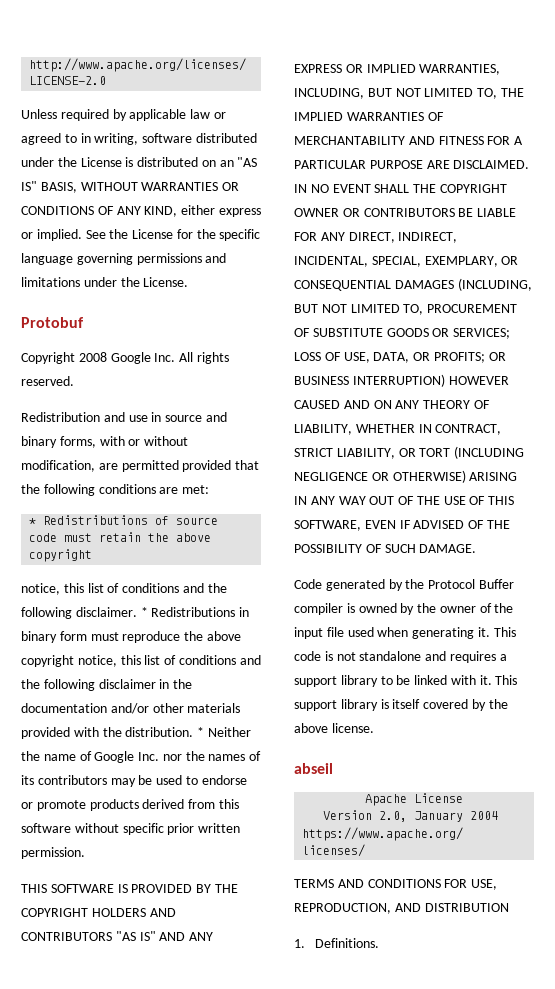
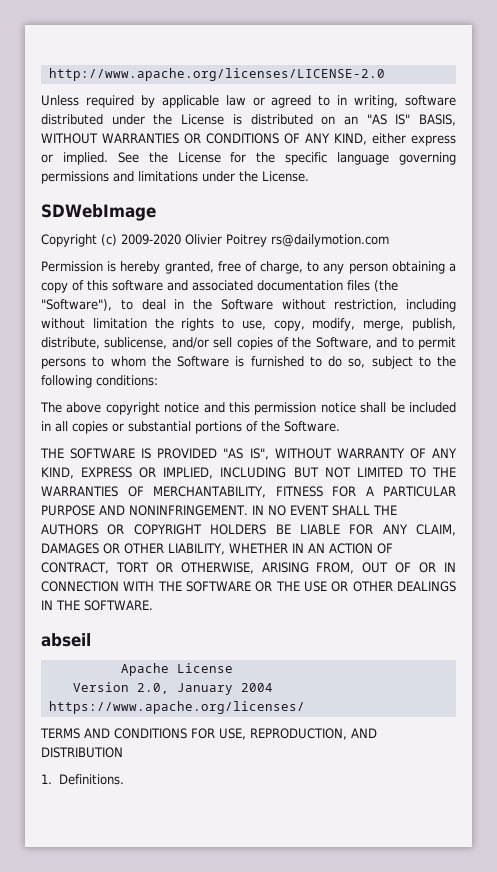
[21,317,84,328] Protobuf -> [41,204,156,221] SDWebImage
[78,352,229,364] [21,376,74,386] [21,412,227,422] [21,436,189,448] [21,460,260,472] [21,484,210,496] [29,515,219,525] [29,532,212,542] [29,549,93,562] [21,583,227,595] [21,607,250,619] [21,631,241,643] [21,655,261,667] [21,679,193,691] [21,703,241,714] [21,727,251,739] [21,751,262,763] [21,775,247,787] [21,799,239,811] [21,823,241,835] [21,847,85,859] [21,884,238,893] [21,908,176,917] [21,931,214,941] [294,64,501,75] [294,88,524,99] [294,112,444,121] [294,136,435,145] 2008 Google Inc. All rights reserved. // Redistribution and use in source and binary forms, with or without modification, are permitted provided that the following conditions are met: // * Redistributions of source code must retain the above copyright // notice, this list of conditions and the following disclaimer. * Redistributions in binary form must reproduce the above copyright notice, this list of conditions and the following disclaimer in the documentation and/or other materials provided with the distribution. * Neither the name of Google Inc. nor the names of its contributors may be used to endorse or promote products derived from this software without specific prior written permission. // THIS SOFTWARE IS PROVIDED BY THE COPYRIGHT HOLDERS AND CONTRIBUTORS "AS IS" AND ANY EXPRESS OR IMPLIED WARRANTIES, INCLUDING, BUT NOT LIMITED TO, THE IMPLIED WARRANTIES OF MERCHANTABILITY AND -> [101,234,389,247] [41,261,457,274] [41,280,398,293] [41,299,456,312] [41,318,456,331] [41,337,456,350] [41,356,456,369] [41,375,158,388] [40,402,456,415] [41,421,340,434] [40,448,457,460] [41,467,456,479] [41,486,266,498] (c) 2009-2020 Olivier Poitrey rs@dailymotion.com // Permission is hereby granted, free of charge, to any person obtaining a copy of this software and associated documentation files (the "Software"), to deal in the Software without restriction, including without limitation the rights to use, copy, modify, merge, publish, distribute, sublicense, and/or sell copies of the Software, and to permit persons to whom the Software is furnished to do so, subject to the following conditions: // The above copyright notice and this permission notice shall be included in all copies or substantial portions of the Software. // THE SOFTWARE IS PROVIDED "AS IS", WITHOUT WARRANTY OF ANY KIND, EXPRESS OR IMPLIED, INCLUDING BUT NOT LIMITED TO THE WARRANTIES OF MERCHANTABILITY,
[426,160,530,169] ARE DISCLAIMED. -> [99,505,248,516] AND NONINFRINGEMENT.
[439,184,507,193] [294,208,517,217] [294,232,458,243] [294,256,519,267] [294,278,532,291] [294,304,518,315] [294,328,511,339] [294,352,506,363] [294,374,509,387] [294,400,490,409] [294,424,502,435] [294,446,525,459] [294,470,518,483] [294,496,515,505] [294,520,510,531] [294,544,477,553] [294,579,514,591] [294,603,514,615] [294,627,516,639] [294,651,507,663] [294,675,518,687] [294,699,508,711] [294,723,374,733] COPYRIGHT OWNER OR CONTRIBUTORS BE LIABLE FOR ANY DIRECT, INDIRECT, INCIDENTAL, SPECIAL, EXEMPLARY, OR CONSEQUENTIAL DAMAGES (INCLUDING, BUT NOT LIMITED TO, PROCUREMENT OF SUBSTITUTE GOODS OR SERVICES; LOSS OF USE, DATA, OR PROFITS; OR BUSINESS INTERRUPTION) HOWEVER CAUSED AND ON ANY THEORY OF LIABILITY, WHETHER IN CONTRACT, STRICT LIABILITY, OR TORT (INCLUDING NEGLIGENCE OR OTHERWISE) ARISING IN ANY WAY OUT OF THE USE OF THIS SOFTWARE, EVEN IF ADVISED OF THE POSSIBILITY OF SUCH DAMAGE. // Code generated by the Protocol Buffer compiler is owned by the owner of the input file used when generating it. This code is not standalone and requires a support library to be linked with it. This support library is itself covered by the above license. -> [41,524,456,536] [41,543,393,555] [41,562,457,574] [41,581,456,592] [41,600,153,611] AUTHORS OR COPYRIGHT HOLDERS BE LIABLE FOR ANY CLAIM, DAMAGES OR OTHER LIABILITY, WHETHER IN AN ACTION OF CONTRACT, TORT OR OTHERWISE, ARISING FROM, OUT OF OR IN CONNECTION WITH THE SOFTWARE OR THE USE OR OTHER DEALINGS IN THE SOFTWARE.

